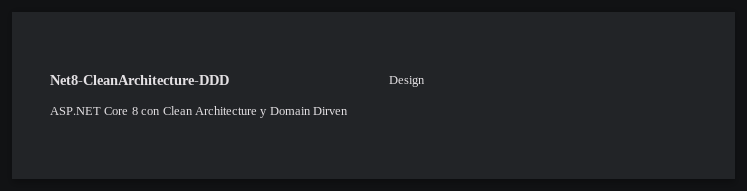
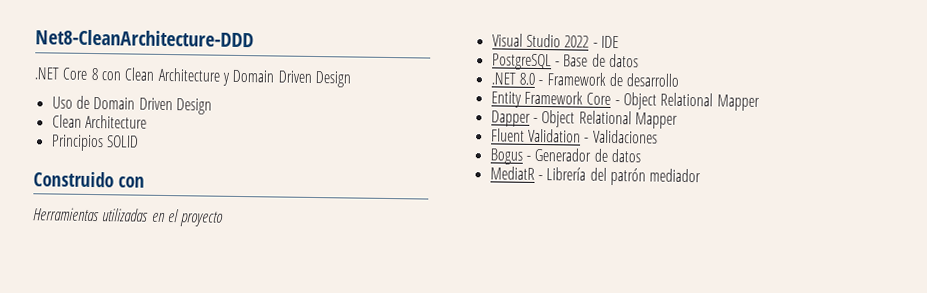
[50,107,101,115] ASP.NET -> [34,67,60,80] .NET
[313,107,348,115] [389,76,425,87] Dirven Design -> [277,70,351,88] [51,95,212,115] [51,114,147,129] [50,134,139,152] [33,171,145,188] [32,207,225,227] [491,33,619,49] [491,53,639,71] [490,72,680,87] [490,90,760,111] [490,110,678,129] [490,128,658,144] [489,147,641,165] [489,166,702,186] Driven Design // Uso de Domain Driven Design // Clean Architecture // Principios SOLID // Construido con // Herramientas utilizadas en el proyecto // Visual Studio 2022 - IDE // PostgreSQL - Base de datos // .NET 8.0 - Framework de desarrollo // Entity Framework Core - Object Relational Mapper // Dapper - Object Relational Mapper // Fluent Validation - Validaciones // Bogus - Generador de datos // MediatR - Librería del patrón mediador

